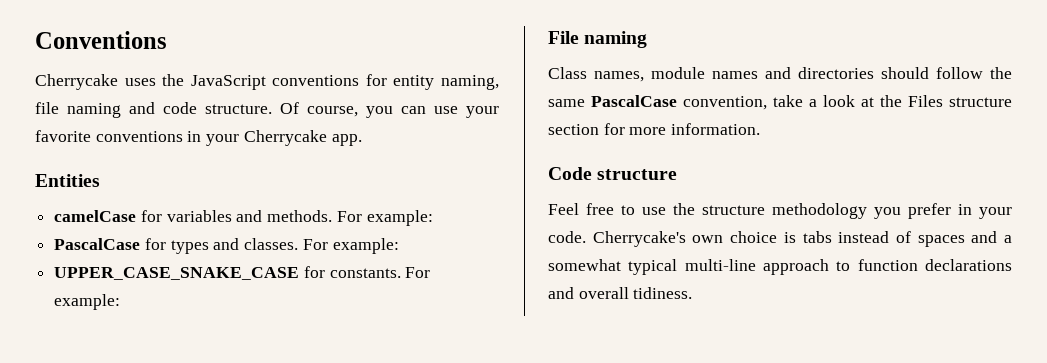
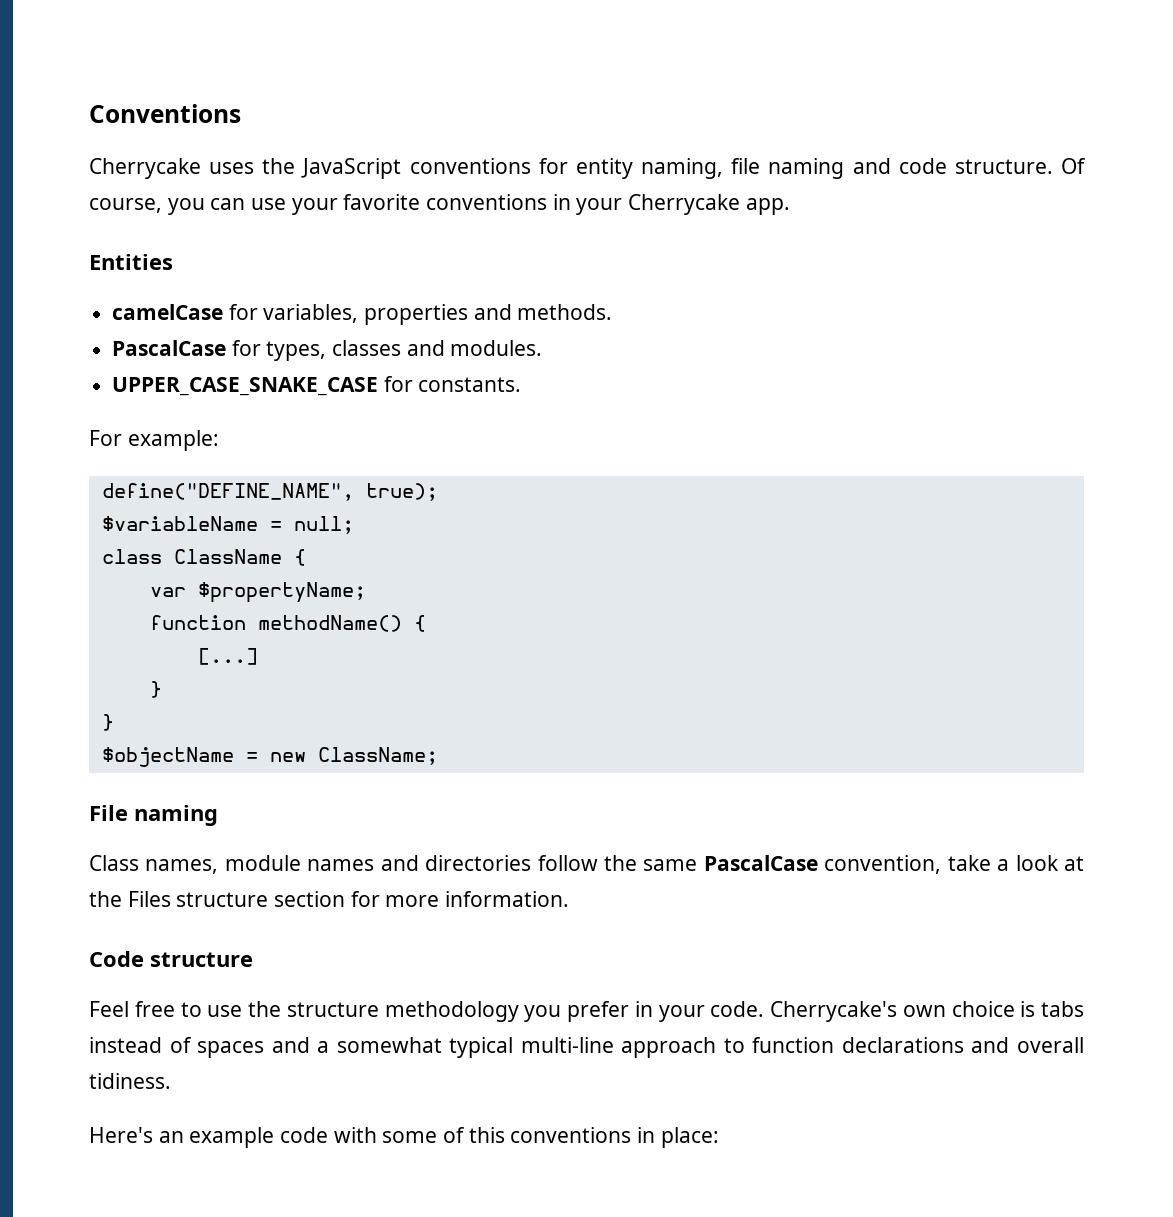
[166,210,232,222] variables -> [263,304,469,325] variables, properties
[336,210,433,226] For example: -> (613, 312) none
[170,238,399,254] types and classes. For example: -> [266,340,543,361] types, classes and modules.
[405,267,431,278] [54,294,121,310] For example: -> [89,430,219,451] [101,483,438,501] [101,516,354,534] [101,549,306,566] [149,582,366,603] [149,615,426,632] [197,648,258,665] [149,681,162,698] [101,714,114,731] [101,747,438,767] // For example: // define("DEFINE_NAME", true); // $variableName = null; // class ClassName { // var $propertyName; // function methodName() { // [...] // } // } // $objectName = new ClassName;
[881,67,929,79] should -> (532, 863) none
(693, 293) none -> [89,1127,719,1148] // Here's an example code with some of this conventions in place:

